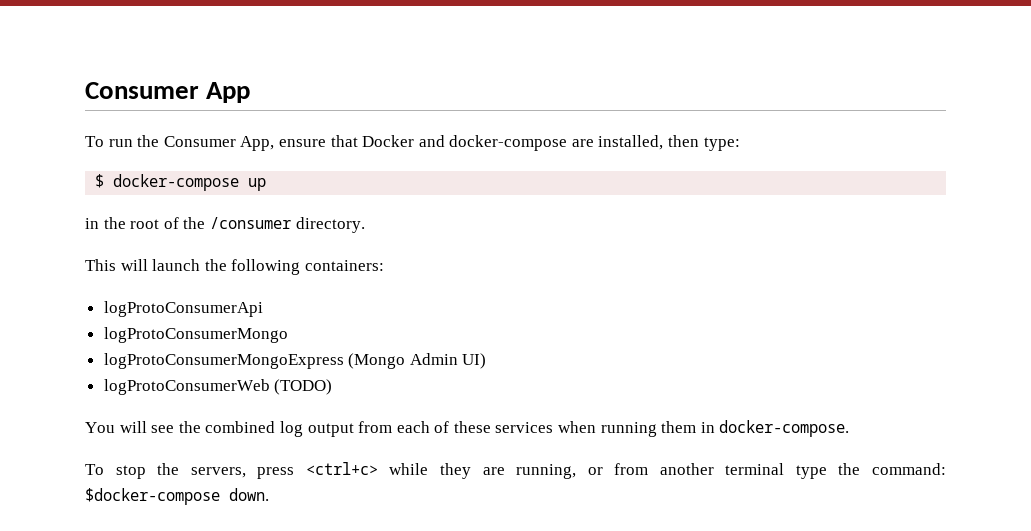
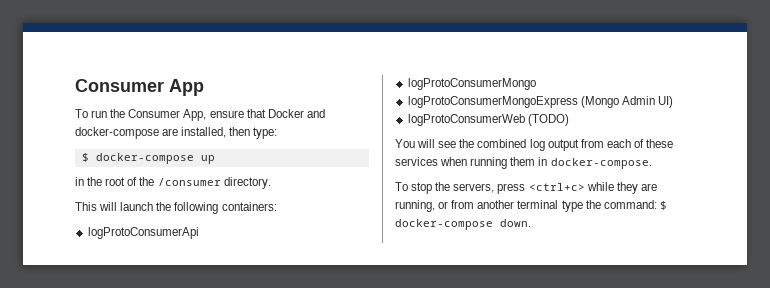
[85,488,220,505] $docker-compose -> [659,201,667,210] [395,219,493,230] $ docker-compose

